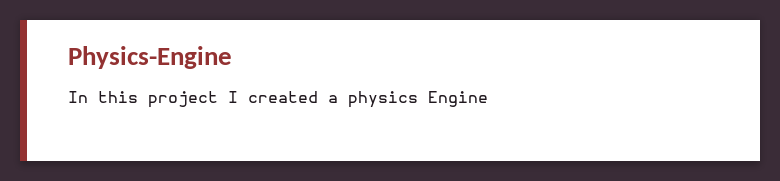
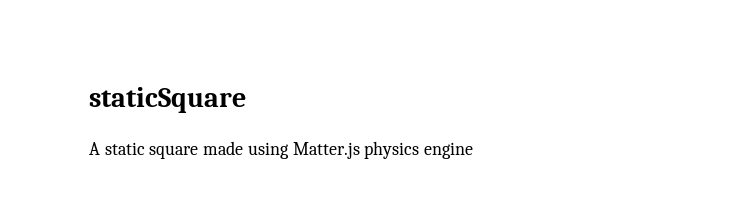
[68,46,232,69] [68,91,488,108] Physics-Engine // In this project I created a physics Engine -> [89,87,246,113] [89,141,474,159] staticSquare // A static square made using Matter.js physics engine

